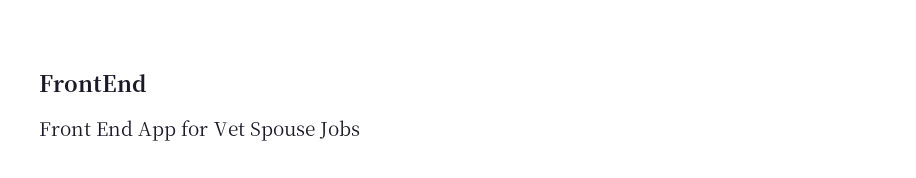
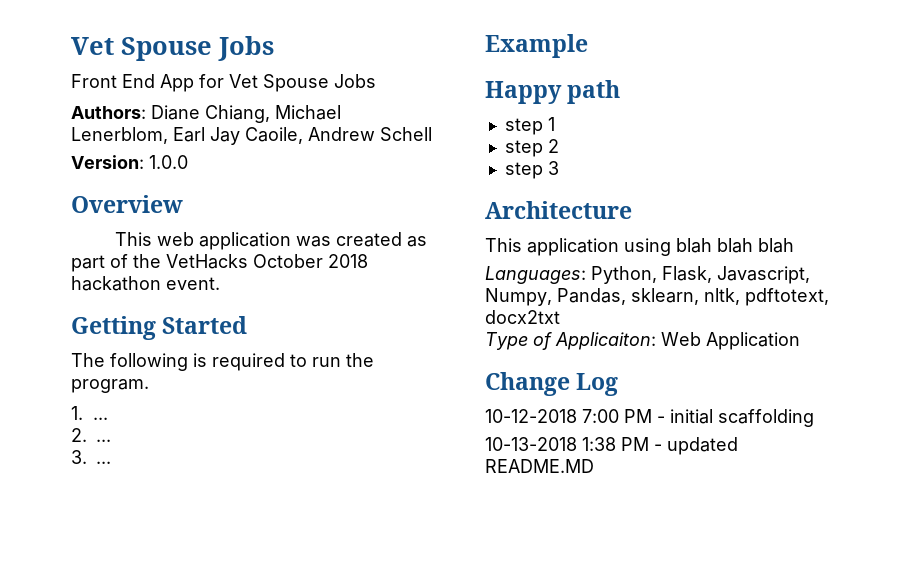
[39,74,146,92] FrontEnd -> [71,36,274,61] Vet Spouse Jobs
(360, 129) none -> [71,105,341,123] [71,127,432,145] [71,155,188,169] [71,195,183,213] [115,232,428,250] [71,254,368,272] [71,276,220,291] [71,316,248,340] [71,353,374,371] [71,379,149,393] [71,406,109,420] [71,428,111,442] [71,450,111,464] [485,34,588,58] [485,80,621,104] [504,117,555,135] [504,139,559,157] [504,161,559,179] [485,201,632,219] [485,238,794,256] [485,266,810,284] [485,288,829,306] [485,310,560,324] [485,332,800,350] [485,372,619,396] [485,409,814,427] [485,437,738,455] [485,459,594,473] // Authors: Diane Chiang, Michael Lenerblom, Earl Jay Caoile, Andrew Schell // Version: 1.0.0 // Overview // This web application was created as part of the VetHacks October 2018 hackathon event. // Getting Started // The following is required to run the program. // 1. ... // 2. ... // 3. ... // Example // Happy path // step 1 // step 2 // step 3 // Architecture // This application using blah blah blah // Languages: Python, Flask, Javascript, Numpy, Pandas, sklearn, nltk, pdftotext, docx2txt // Type of Applicaiton: Web Application // Change Log // 10-12-2018 7:00 PM - initial scaffolding // 10-13-2018 1:38 PM - updated README.MD

